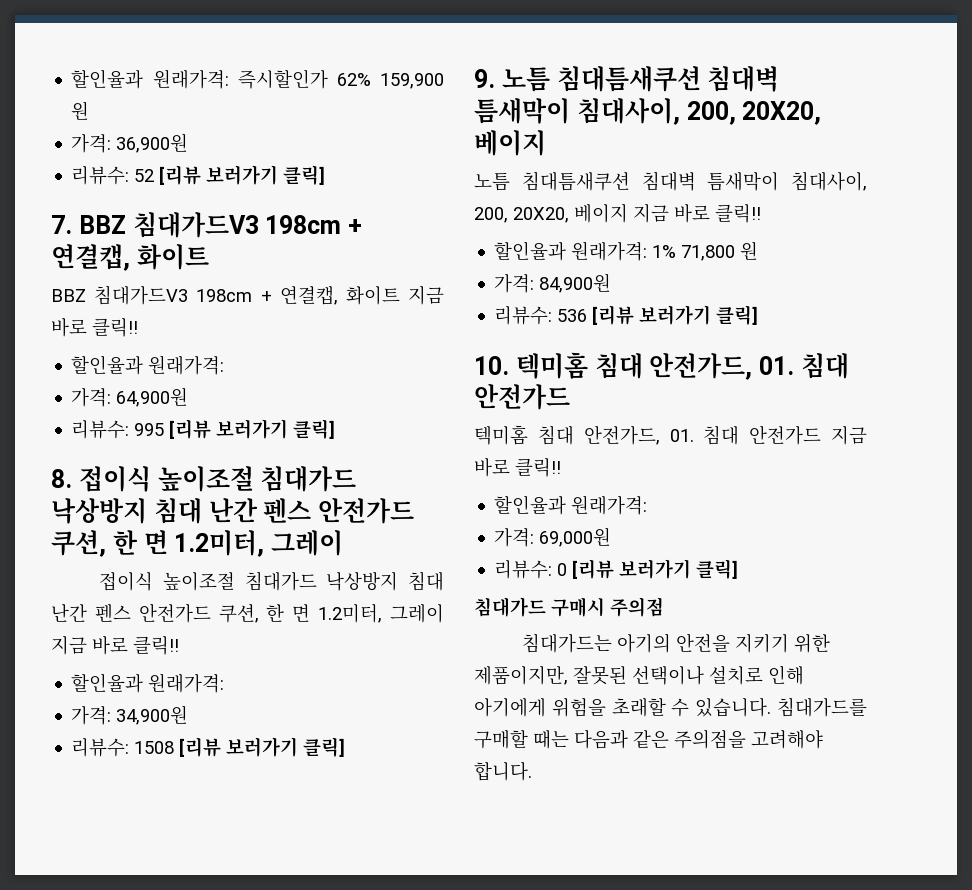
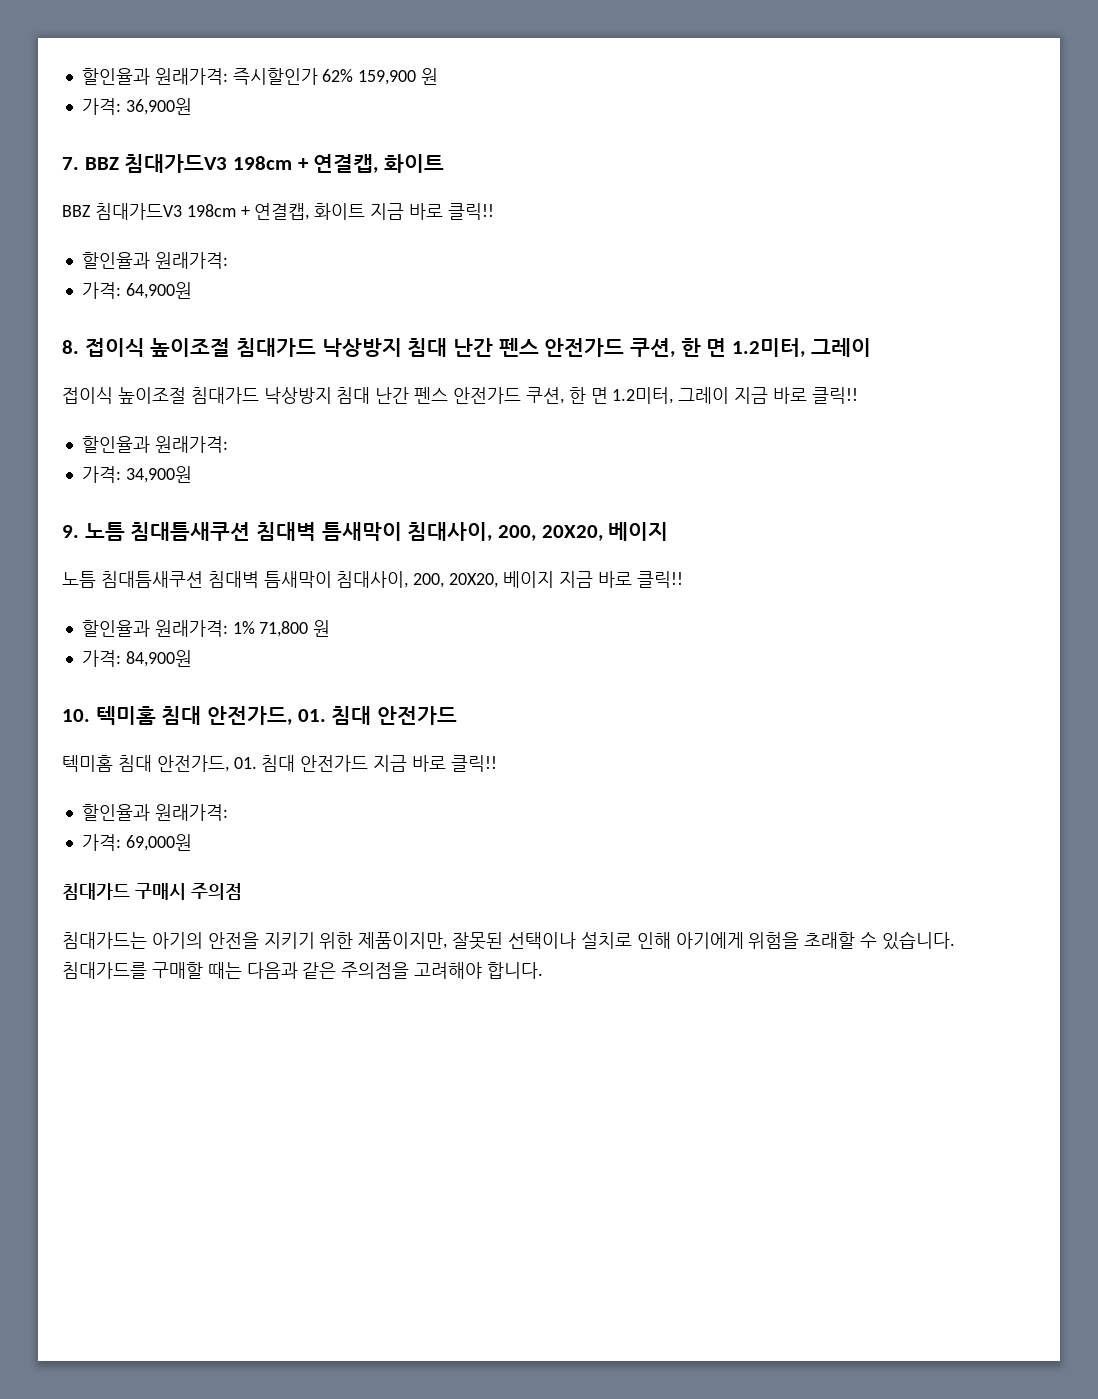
[71,165,326,185] // 리뷰수: 52 [리뷰 보러가기 클릭] -> (192, 106) none
[71,419,336,439] // 리뷰수: 995 [리뷰 보러가기 클릭] -> (192, 290) none
[71,737,346,757] // 리뷰수: 1508 [리뷰 보러가기 클릭] -> (192, 474) none
[494,305,759,325] // 리뷰수: 536 [리뷰 보러가기 클릭] -> (192, 658) none
[494,559,739,579] // 리뷰수: 0 [리뷰 보러가기 클릭] -> (192, 842) none

